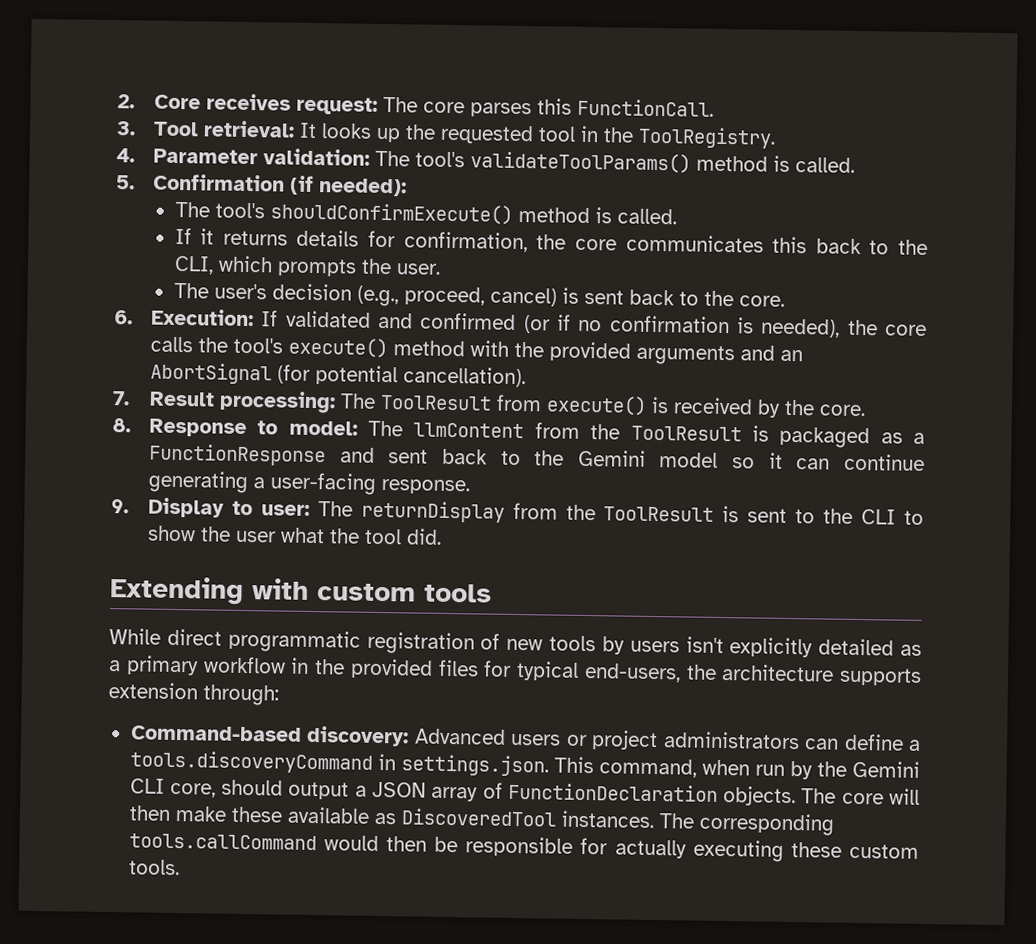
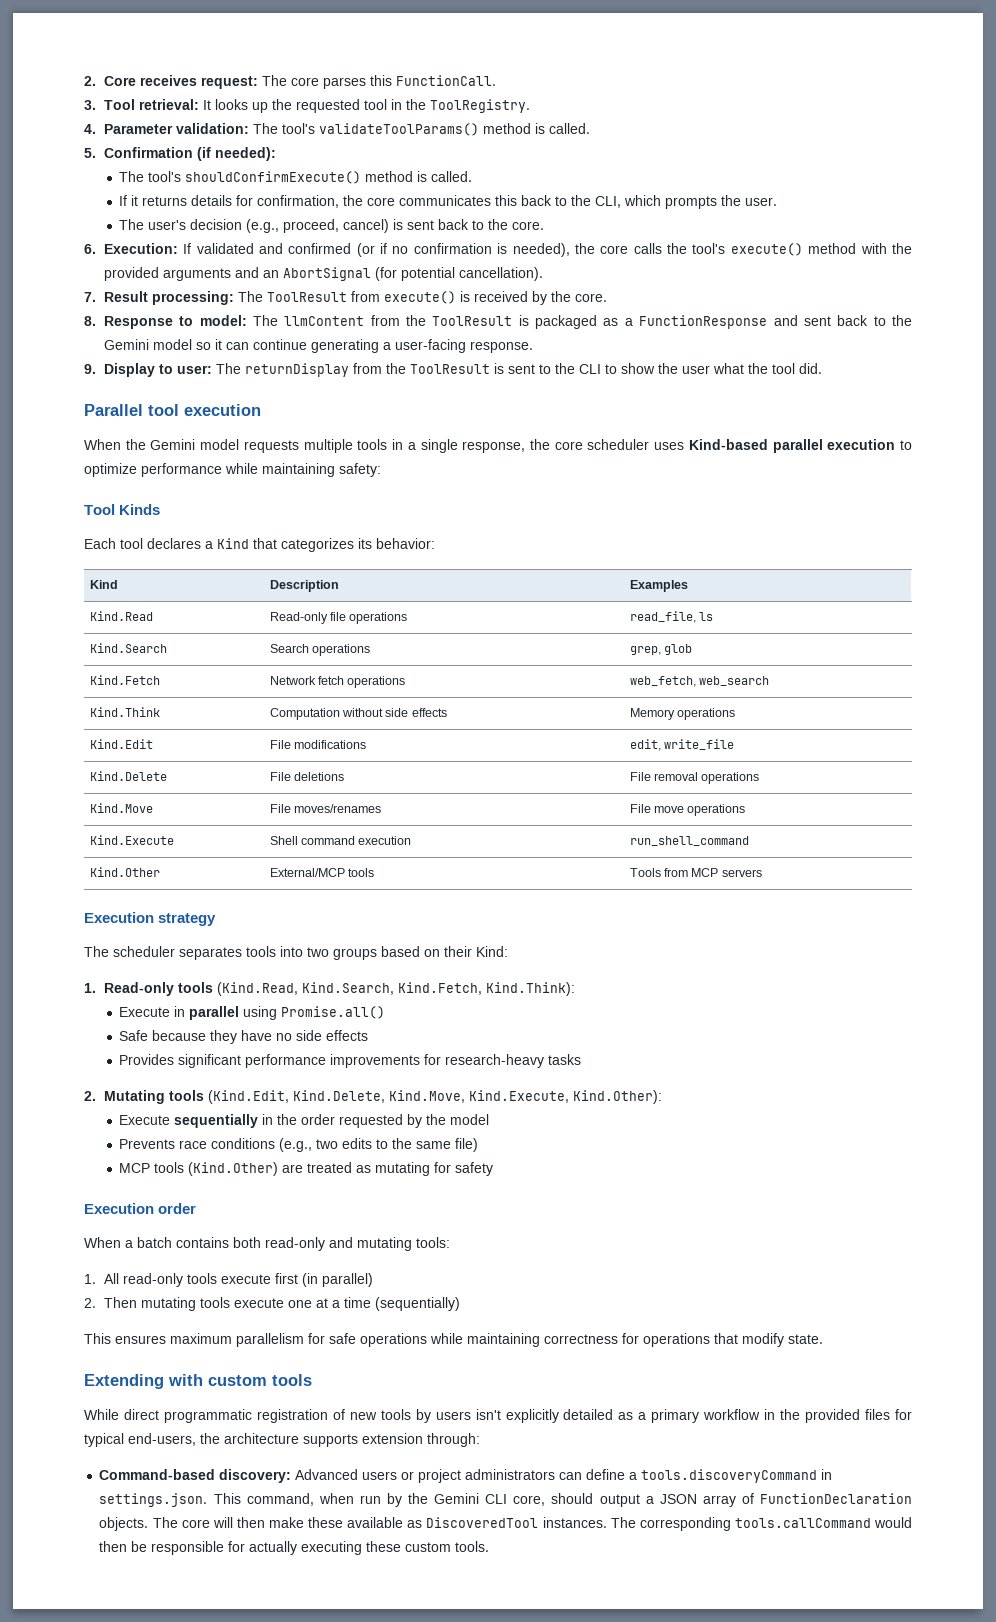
(443, 536) none -> [84,404,261,416] [84,439,912,453] [84,463,381,477] [84,504,161,515] [84,538,435,552] [89,580,118,589] [269,580,339,592] [629,580,688,592] [89,611,153,621] [269,612,408,624] [629,611,714,623] [89,643,167,653] [269,644,371,656] [629,644,693,655] [89,675,160,685] [269,676,406,688] [629,676,770,687] [89,707,160,717] [269,708,447,720] [629,708,736,720] [89,739,153,749] [269,740,367,749] [629,739,735,751] [89,771,167,781] [269,772,345,781] [629,772,760,784] [89,803,153,813] [269,804,382,813] [629,804,746,816] [89,835,174,845] [269,836,412,845] [629,836,749,846] [89,867,160,877] [269,868,375,877] [629,868,762,877] [84,912,217,926] [84,946,508,960] [84,982,575,996] [119,1006,386,1020] [119,1030,369,1044] [119,1054,582,1068] [84,1090,662,1104] [119,1114,490,1128] [119,1138,479,1152] [119,1162,494,1176] [84,1203,197,1214] [84,1237,450,1251] [84,1273,373,1287] [84,1297,460,1311] [84,1333,823,1347] // Parallel tool execution // When the Gemini model requests multiple tools in a single response, the core scheduler uses Kind-based parallel execution to optimize performance while maintaining safety: // Tool Kinds // Each tool declares a Kind that categorizes its behavior: // Kind | Description | Examples // Kind.Read | Read-only file operations | read_file, ls // Kind.Search | Search operations | grep, glob // Kind.Fetch | Network fetch operations | web_fetch, web_search // Kind.Think | Computation without side effects | Memory operations // Kind.Edit | File modifications | edit, write_file // Kind.Delete | File deletions | File removal operations // Kind.Move | File moves/renames | File move operations // Kind.Execute | Shell command execution | run_shell_command // Kind.Other | External/MCP tools | Tools from MCP servers // Execution strategy // The scheduler separates tools into two groups based on their Kind: // 1. Read-only tools (Kind.Read, Kind.Search, Kind.Fetch, Kind.Think): // Execute in parallel using Promise.all() // Safe because they have no side effects // Provides significant performance improvements for research-heavy tasks // 2. Mutating tools (Kind.Edit, Kind.Delete, Kind.Move, Kind.Execute, Kind.Other): // Execute sequentially in the order requested by the model // Prevents race conditions (e.g., two edits to the same file) // MCP tools (Kind.Other) are treated as mutating for safety // Execution order // When a batch contains both read-only and mutating tools: // 1. All read-only tools execute first (in parallel) // 2. Then mutating tools execute one at a time (sequentially) // This ensures maximum parallelism for safe operations while maintaining correctness for operations that modify state.

